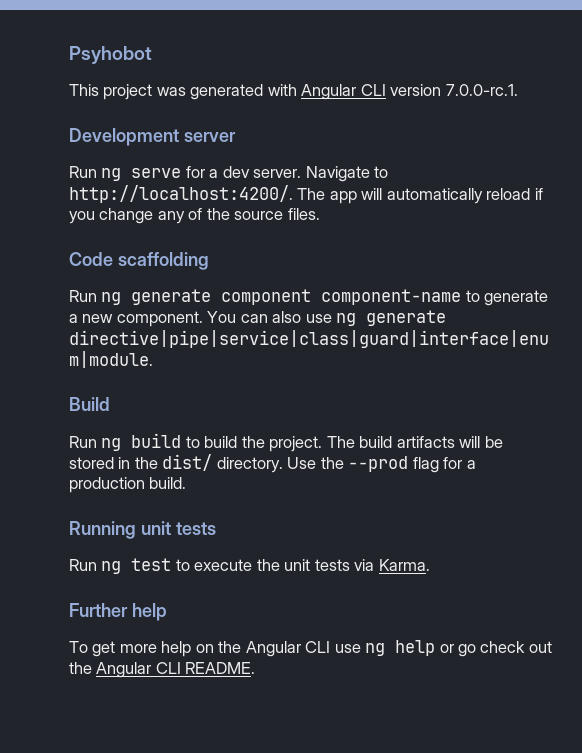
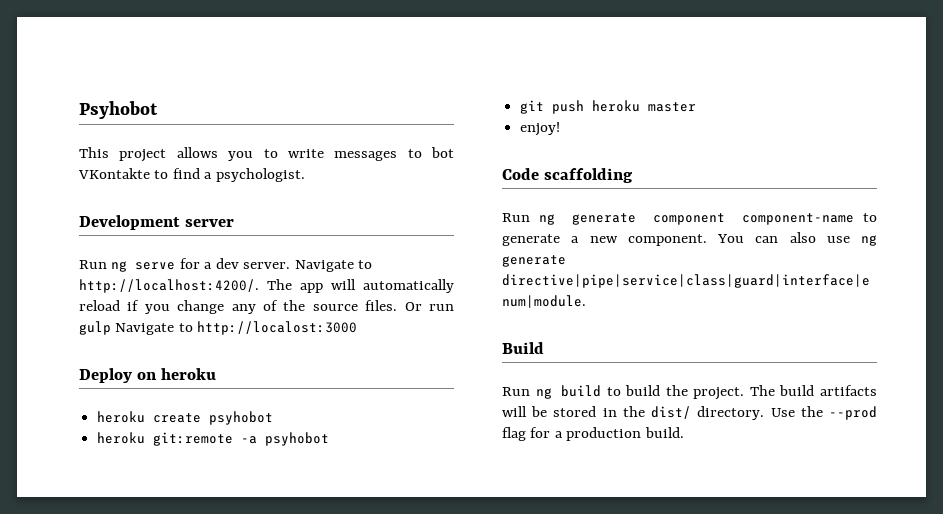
[156,84,518,100] was generated with Angular CLI version 7.0.0-rc.1. -> [176,147,454,161] [78,168,305,182] allows you to write messages to bot VKontakte to find a psychologist.
(320, 214) none -> [404,302,454,311] [79,321,358,335] [79,368,217,383] [97,411,274,425] [97,432,330,446] [520,100,697,114] [520,122,561,136] Or run gulp Navigate to http://localost:3000 // Deploy on heroku // heroku create psyhobot // heroku git:remote -a psyhobot // git push heroku master // enjoy!
[69,521,216,539] [69,558,430,574] [69,603,167,621] [69,640,552,657] [69,662,256,678] // Running unit tests // Run ng test to execute the unit tests via Karma. // Further help // To get more help on the Angular CLI use ng help or go check out the Angular CLI README. -> (684, 432) none

